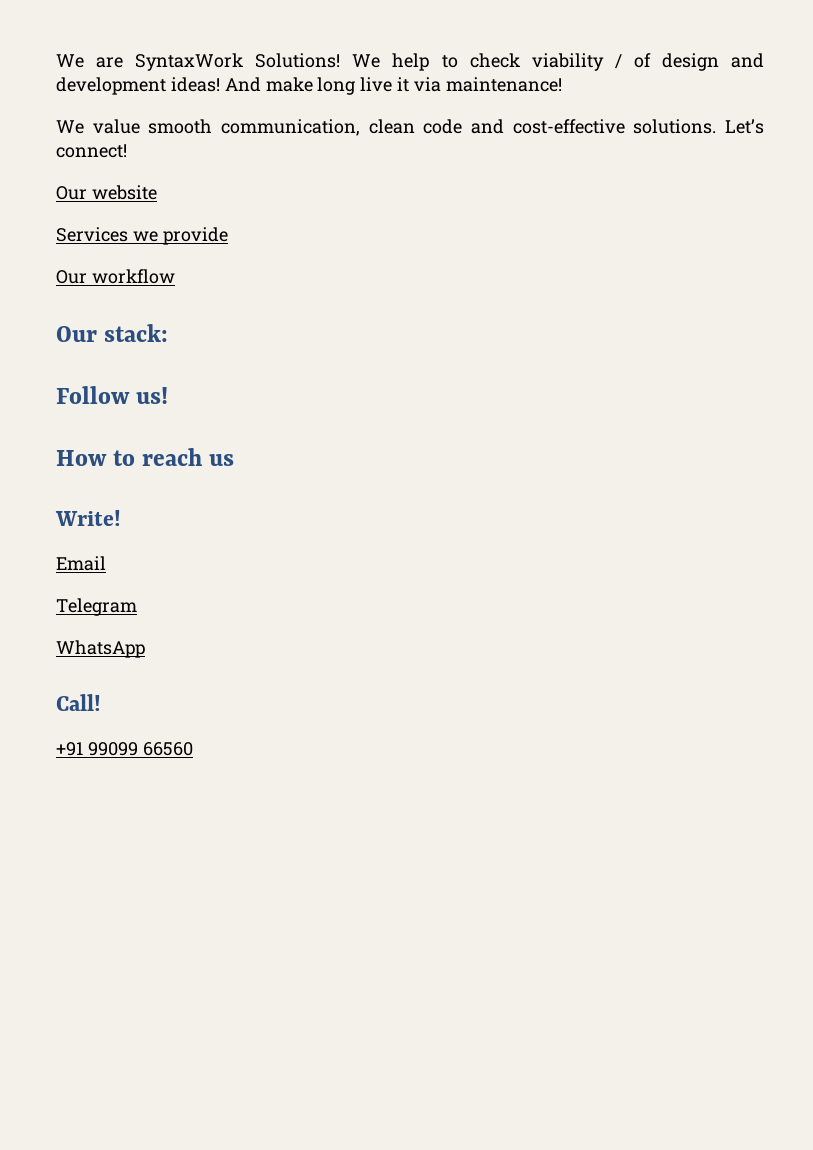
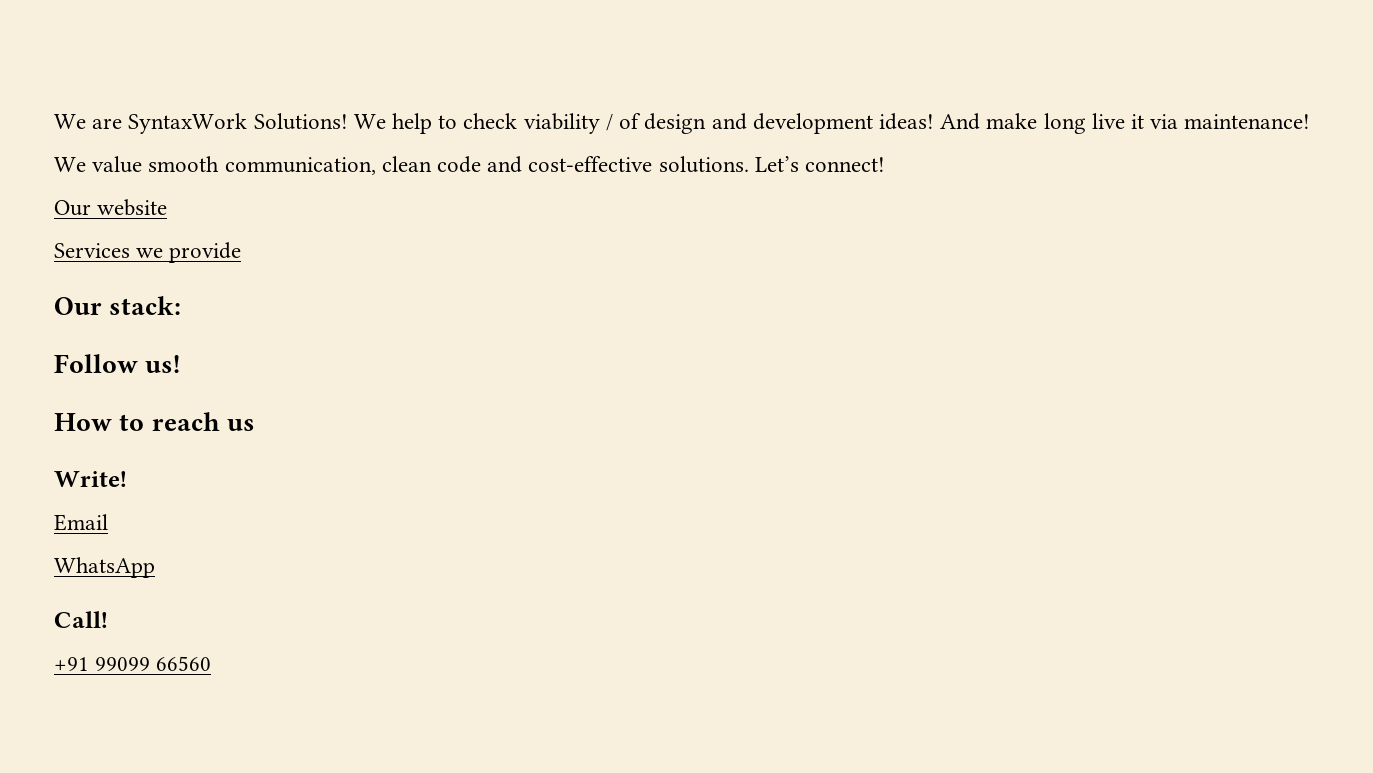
[56,269,175,284] // Our workflow -> (242, 252) none
[56,598,137,616] // Telegram -> (108, 522) none

